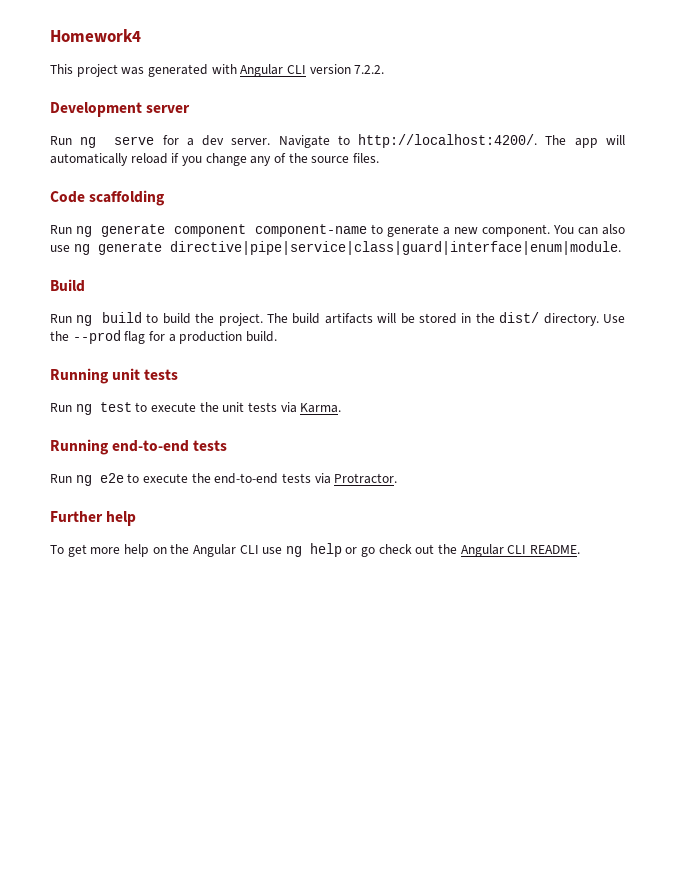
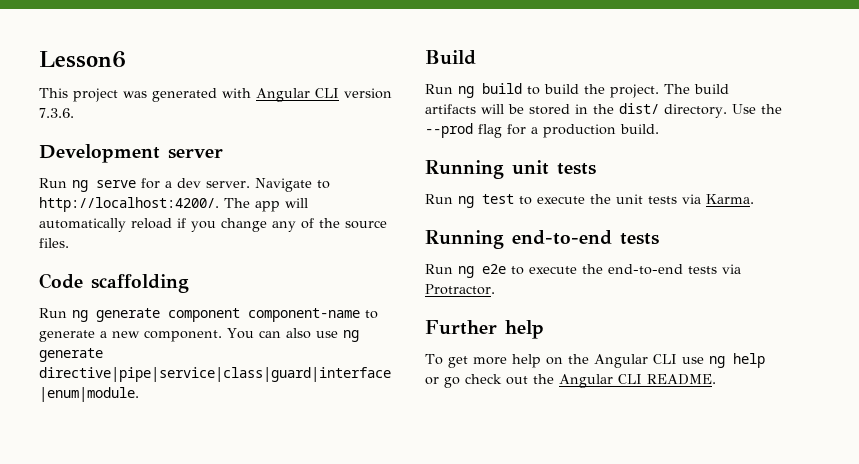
[50,29,141,42] Homework4 -> [39,51,126,68] Lesson6
[354,65,385,74] 7.2.2. -> [39,108,74,118] 7.3.6.

